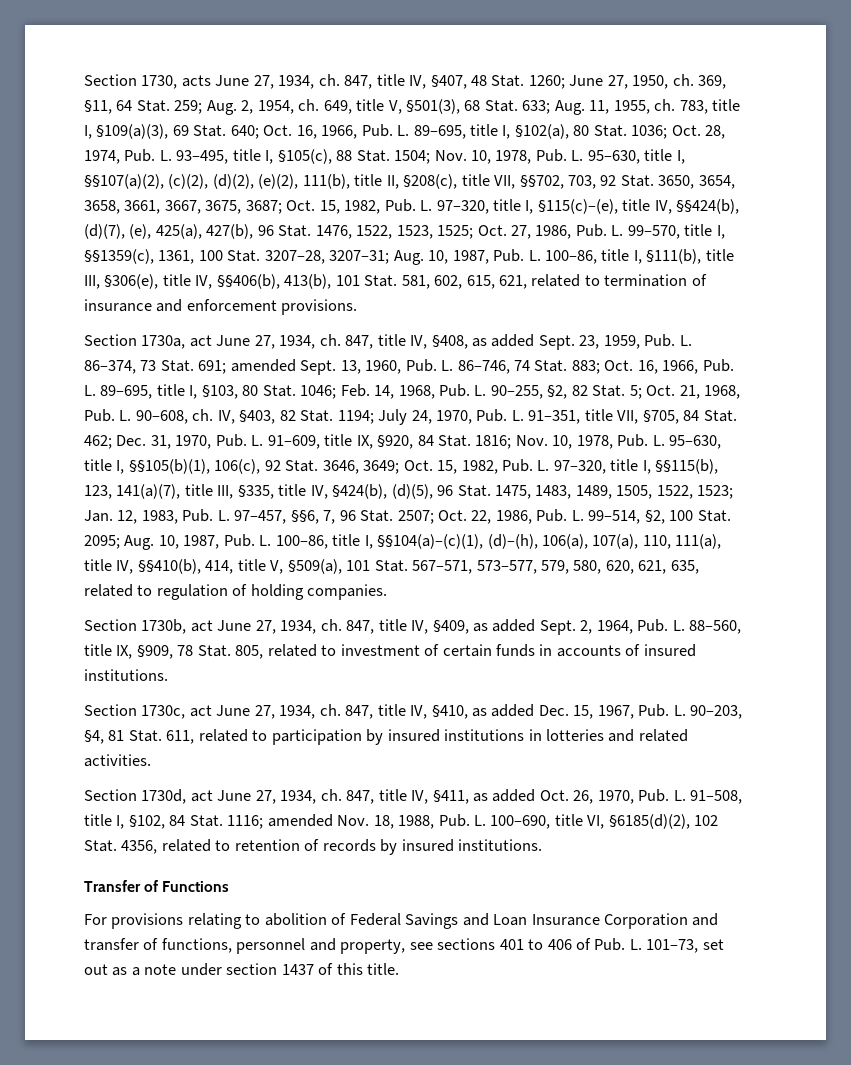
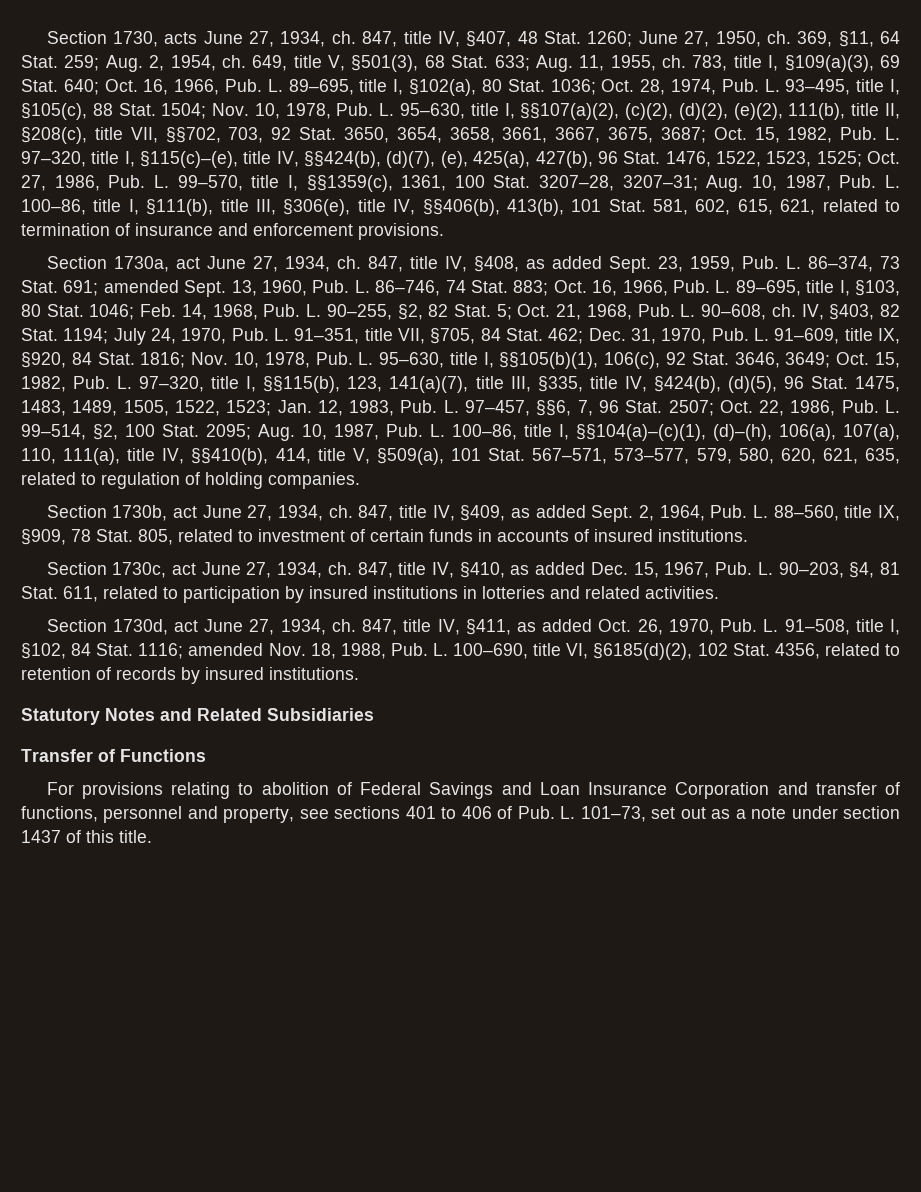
(543, 845) none -> [21,708,374,725] // Statutory Notes and Related Subsidiaries

